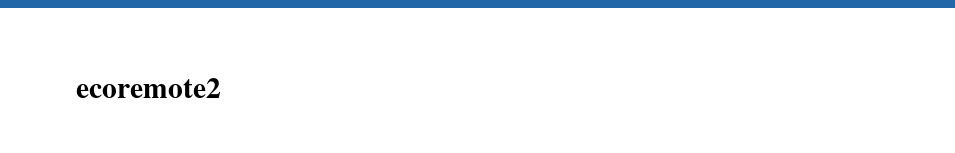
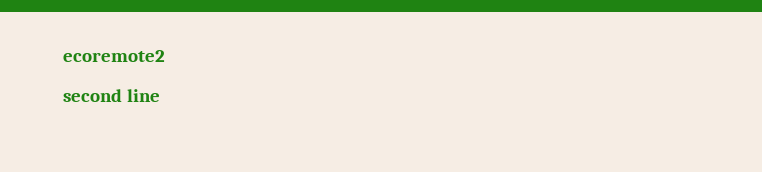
(221, 88) none -> [63,89,160,102] // second line

